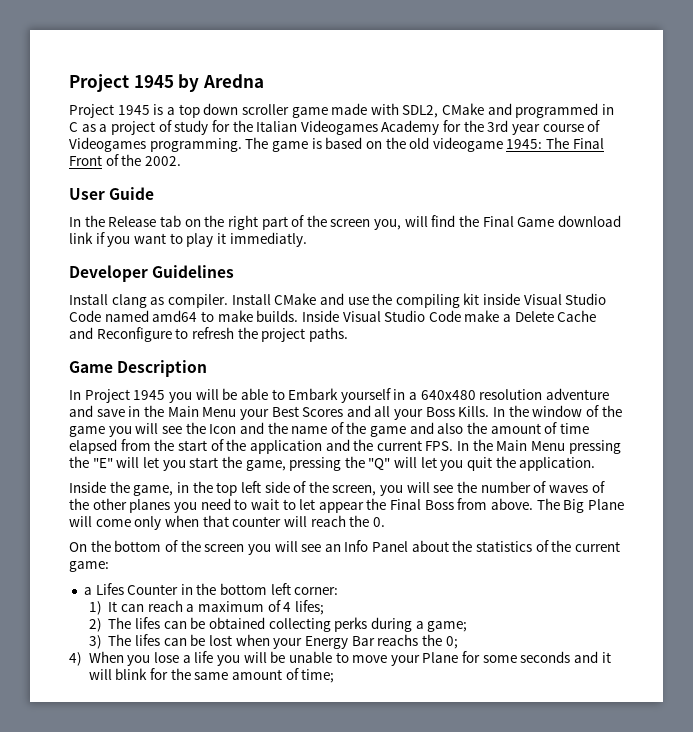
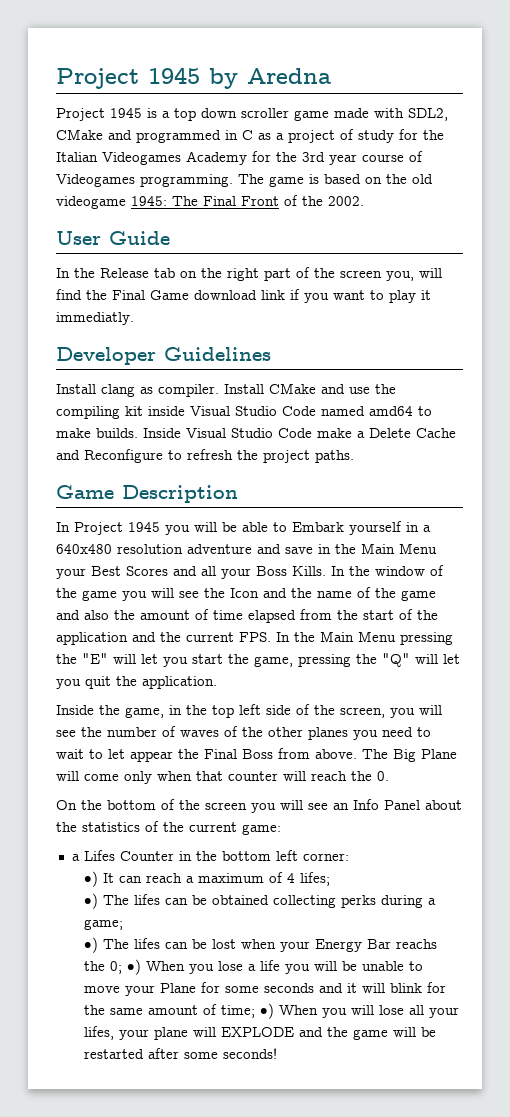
[88,601,102,615] 1) -> [84,871,99,887] •)
[88,618,102,632] 2) -> [84,893,99,909] •)
[88,635,102,649] 3) -> [84,937,99,953] •)
[69,652,82,666] // 4) -> [127,959,142,975] •)
(335, 676) none -> [260,1003,460,1019] [84,1026,437,1040] [84,1048,278,1059] •) When you will lose all your lifes, your plane will EXPLODE and the game will be restarted after some seconds!

